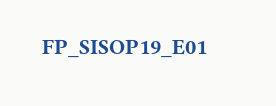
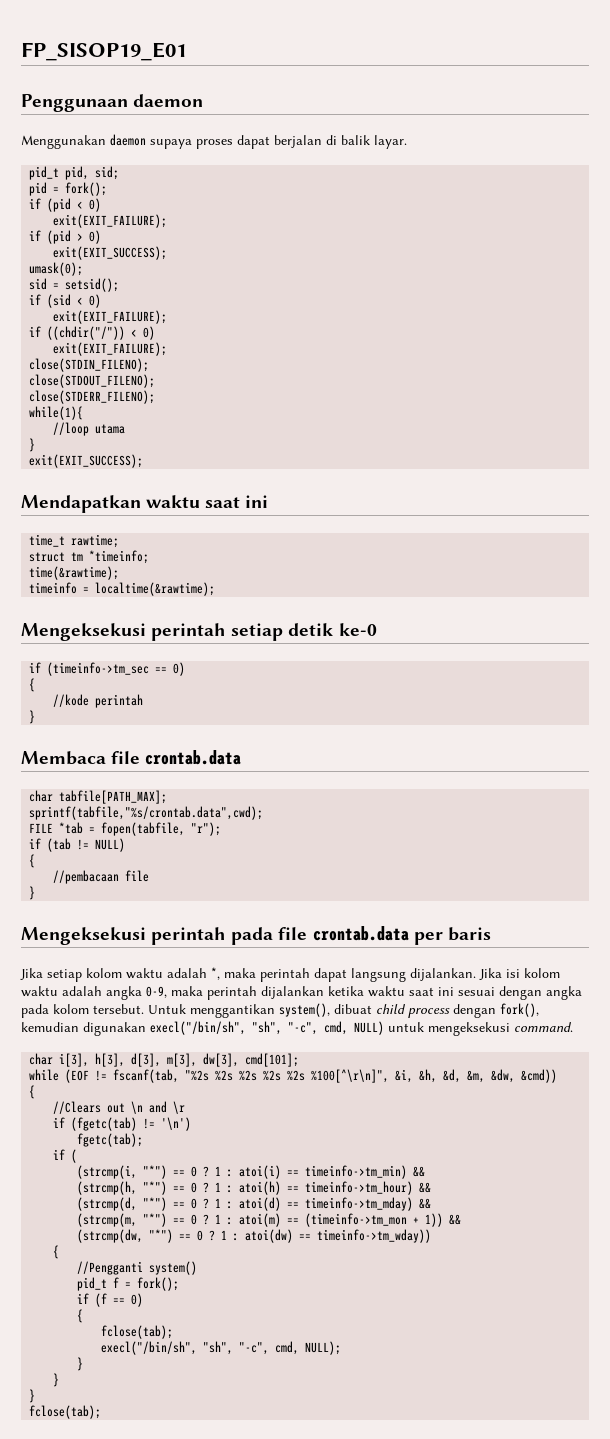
(207, 48) none -> [21,94,204,112] [21,134,407,149] [29,166,120,180] [29,182,108,196] [29,198,102,212] [53,214,168,228] [29,230,102,244] [53,246,168,260] [29,262,84,276] [29,278,120,292] [29,294,102,308] [53,310,168,324] [29,326,156,340] [53,342,168,356] [29,358,150,372] [29,374,156,388] [29,390,156,404] [29,406,84,420] [53,422,126,436] [29,438,36,452] [29,454,144,468] [21,495,269,513] [29,534,120,548] [29,550,150,564] [29,566,120,580] [29,582,216,596] [21,623,377,641] [29,662,186,676] [29,678,36,692] [53,694,144,708] [29,710,36,724] [21,750,242,765] [29,790,168,804] [29,806,264,820] [29,822,222,836] [29,838,126,852] [29,854,36,868] [53,870,150,884] [29,886,36,900] [21,926,491,945] [20,967,560,982] [21,986,582,1000] [21,1003,539,1018] [21,1021,573,1036] [29,1053,300,1067] [29,1069,558,1083] [29,1085,36,1099] [53,1101,186,1114] [53,1117,192,1131] [77,1133,144,1147] [53,1149,78,1163] [77,1165,426,1179] [77,1181,432,1195] [77,1197,432,1211] [77,1213,462,1227] [77,1229,432,1243] [53,1245,60,1259] [77,1261,198,1275] [77,1277,180,1291] [77,1293,144,1307] [77,1309,84,1323] [101,1325,174,1339] [101,1341,342,1355] [77,1357,84,1371] [53,1373,60,1387] [29,1389,36,1403] [29,1405,102,1419] // Penggunaan daemon // Menggunakan daemon supaya proses dapat berjalan di balik layar. // pid_t pid, sid; // pid = fork(); // if (pid < 0) // exit(EXIT_FAILURE); // if (pid > 0) // exit(EXIT_SUCCESS); // umask(0); // sid = setsid(); // if (sid < 0) // exit(EXIT_FAILURE); // if ((chdir("/")) < 0) // exit(EXIT_FAILURE); // close(STDIN_FILENO); // close(STDOUT_FILENO); // close(STDERR_FILENO); // while(1){ // //loop utama // } // exit(EXIT_SUCCESS); // Mendapatkan waktu saat ini // time_t rawtime; // struct tm *timeinfo; // time(&rawtime); // timeinfo = localtime(&rawtime); // Mengeksekusi perintah setiap detik ke-0 // if (timeinfo->tm_sec == 0) // { // //kode perintah // } // Membaca file crontab.data // char tabfile[PATH_MAX]; // sprintf(tabfile,"%s/crontab.data",cwd); // FILE *tab = fopen(tabfile, "r"); // if (tab != NULL) // { // //pembacaan file // } // Mengeksekusi perintah pada file crontab.data per baris // Jika setiap kolom waktu adalah *, maka perintah dapat langsung dijalankan. Jika isi kolom waktu adalah angka 0-9, maka perintah dijalankan ketika waktu saat ini sesuai dengan angka pada kolom tersebut. Untuk menggantikan system(), dibuat child process dengan fork(), kemudian digunakan execl("/bin/sh", "sh", "-c", cmd, NULL) untuk mengeksekusi command. // char i[3], h[3], d[3], m[3], dw[3], cmd[101]; // while (EOF != fscanf(tab, "%2s %2s %2s %2s %2s %100[^\r\n]", &i, &h, &d, &m, &dw, &cmd)) // { // //Clears out \n and \r // if (fgetc(tab) != '\n') // fgetc(tab); // if ( // (strcmp(i, "*") == 0 ? 1 : atoi(i) == timeinfo->tm_min) && // (strcmp(h, "*") == 0 ? 1 : atoi(h) == timeinfo->tm_hour) && // (strcmp(d, "*") == 0 ? 1 : atoi(d) == timeinfo->tm_mday) && // (strcmp(m, "*") == 0 ? 1 : atoi(m) == (timeinfo->tm_mon + 1)) && // (strcmp(dw, "*") == 0 ? 1 : atoi(dw) == timeinfo->tm_wday)) // { // //Pengganti system() // pid_t f = fork(); // if (f == 0) // { // fclose(tab); // execl("/bin/sh", "sh", "-c", cmd, NULL); // } // } // } // fclose(tab);

